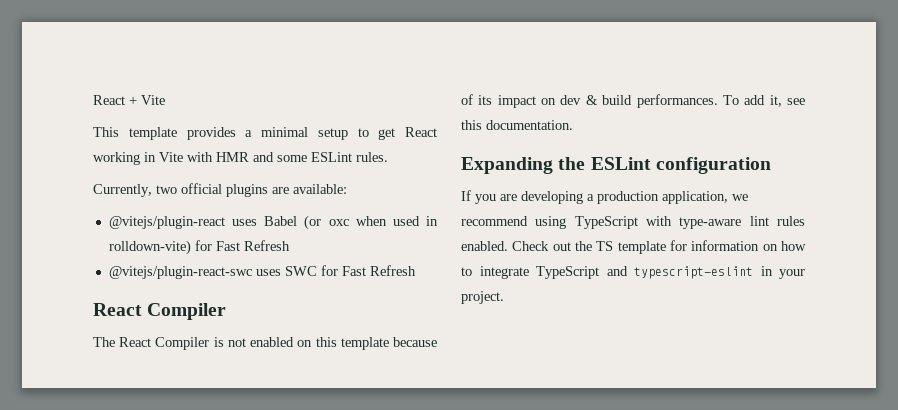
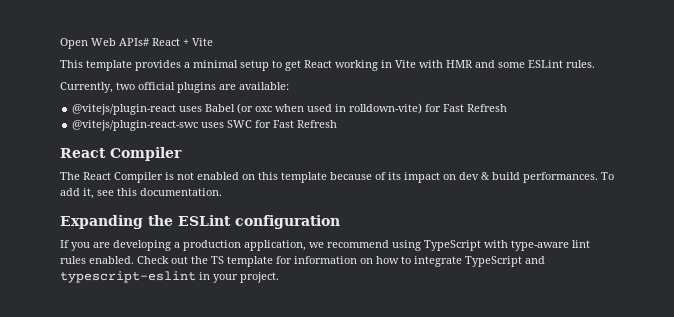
(93, 100) none -> [60,38,149,49] Open Web APIs#

